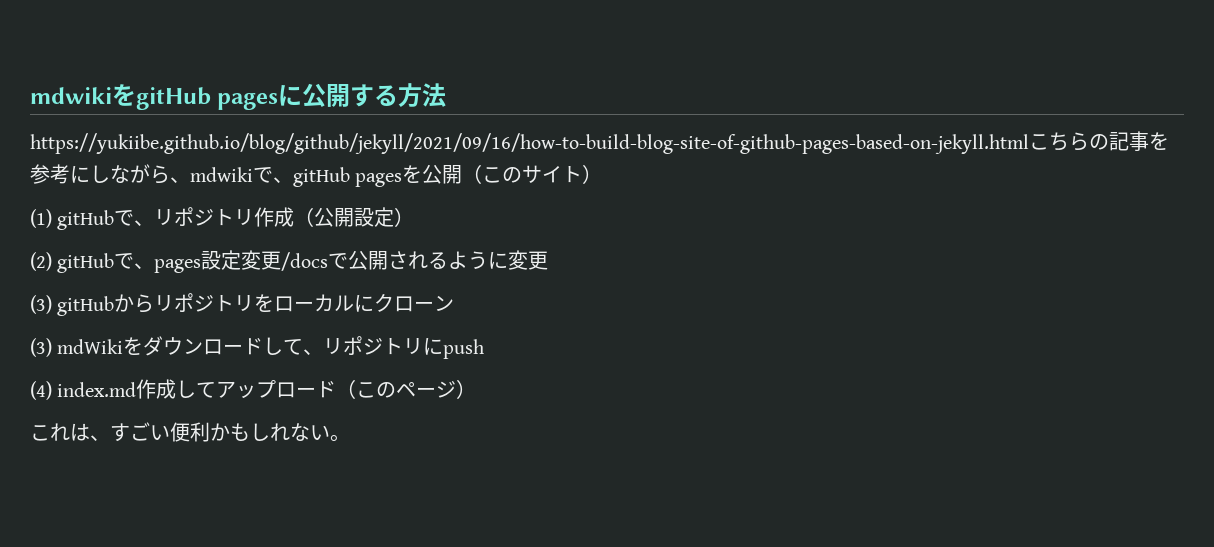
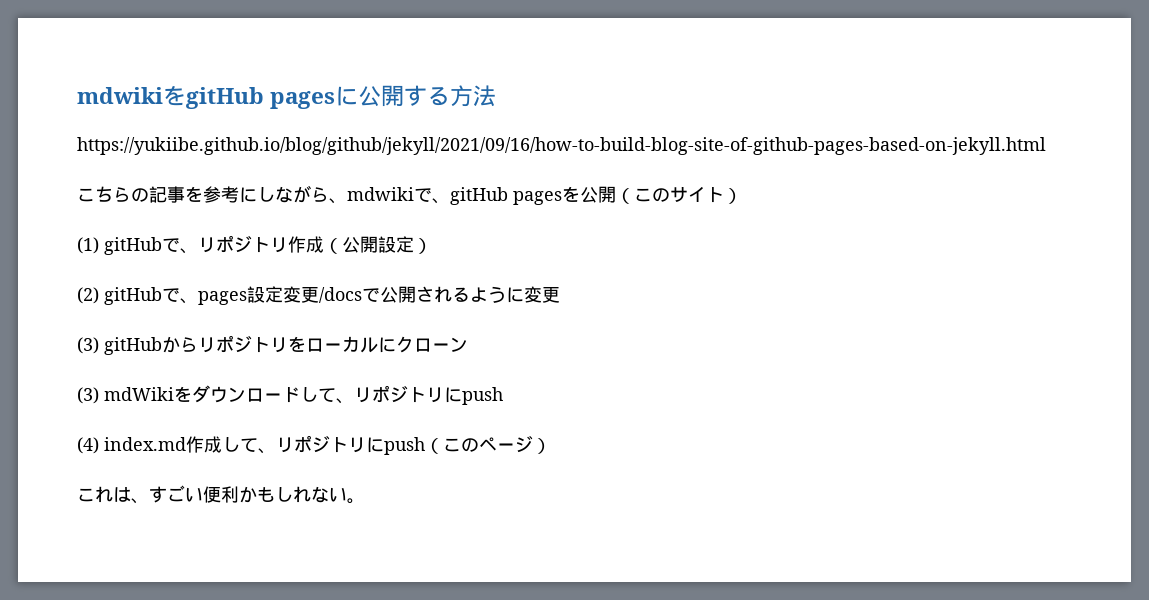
(1029, 143) none -> (1046, 146) //
[216,380,337,399] アップロード -> [258,435,425,455] 、リポジトリにpush

